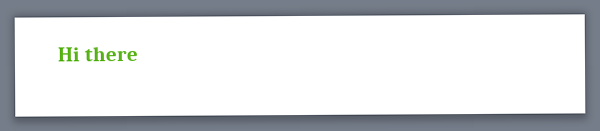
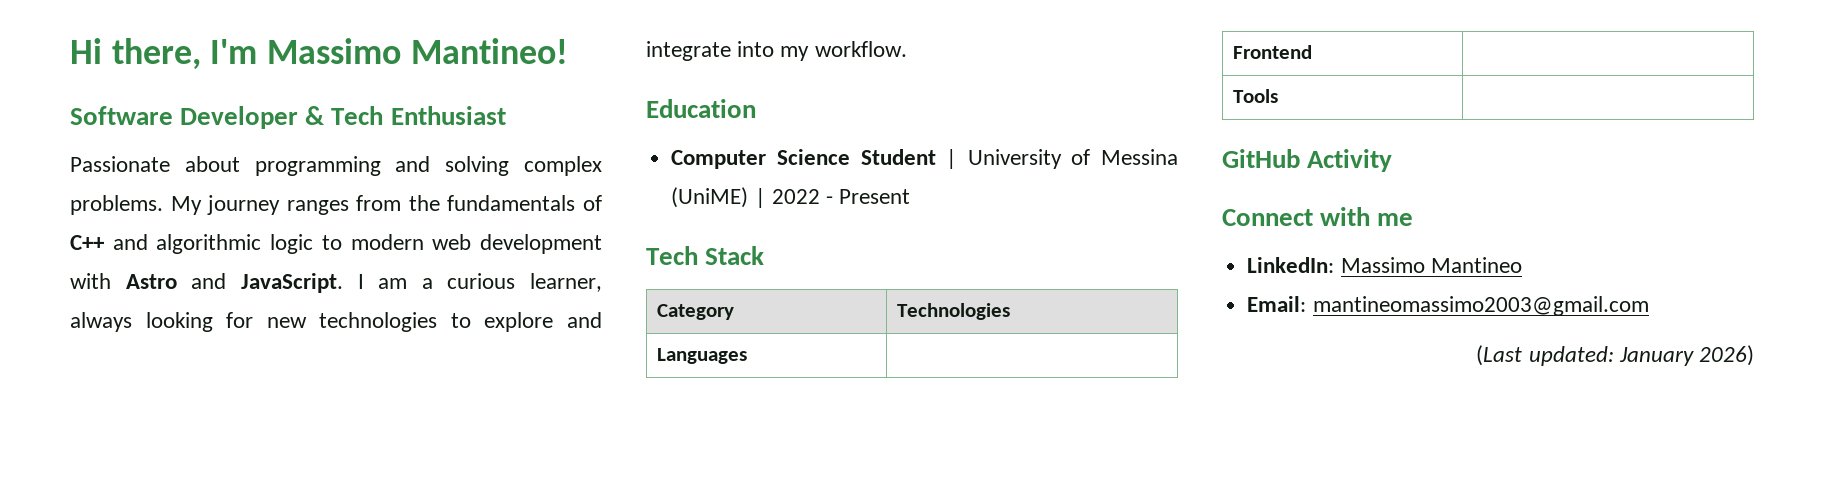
[83,45,138,62] there -> [111,38,568,70] [70,106,506,129] [70,156,602,176] [70,195,602,215] [70,234,602,254] [70,273,602,293] [70,312,602,332] [646,41,907,61] [646,99,756,118] [671,149,1178,169] [671,187,911,208] [646,246,765,265] [656,304,734,320] [896,303,1010,320] [656,348,747,364] [1232,45,1312,59] [1232,89,1278,103] [1222,149,1393,172] [1222,207,1414,226] [1247,257,1522,273] [1247,296,1649,316] [1476,345,1754,366] there, I'm Massimo Mantineo! // Software Developer & Tech Enthusiast // Passionate about programming and solving complex problems. My journey ranges from the fundamentals of C++ and algorithmic logic to modern web development with Astro and JavaScript. I am a curious learner, always looking for new technologies to explore and integrate into my workflow. // Education // Computer Science Student | University of Messina (UniME) | 2022 - Present // Tech Stack // Category | Technologies // Languages | // Frontend | // Tools | // GitHub Activity // Connect with me // LinkedIn: Massimo Mantineo // Email: mantineomassimo2003@gmail.com // (Last updated: January 2026)

